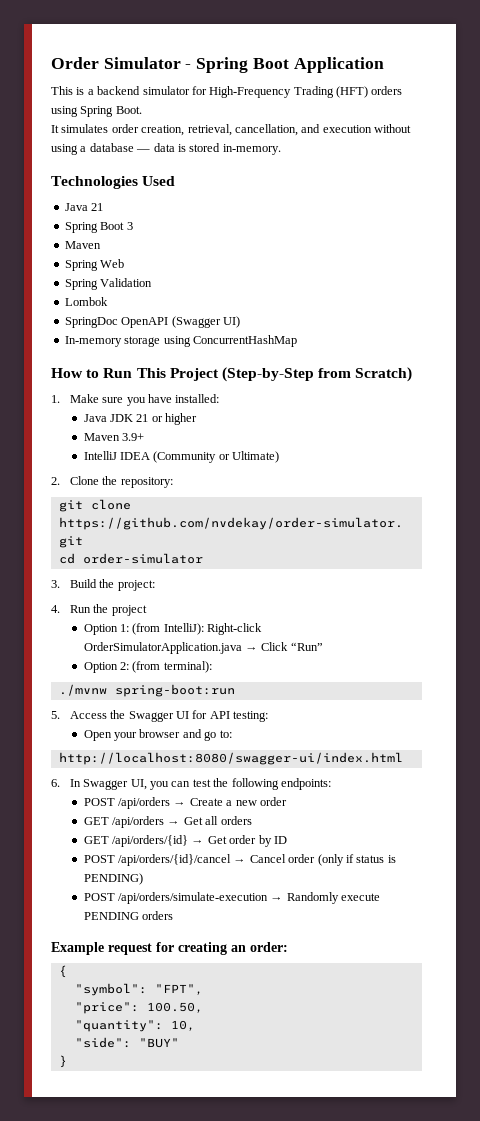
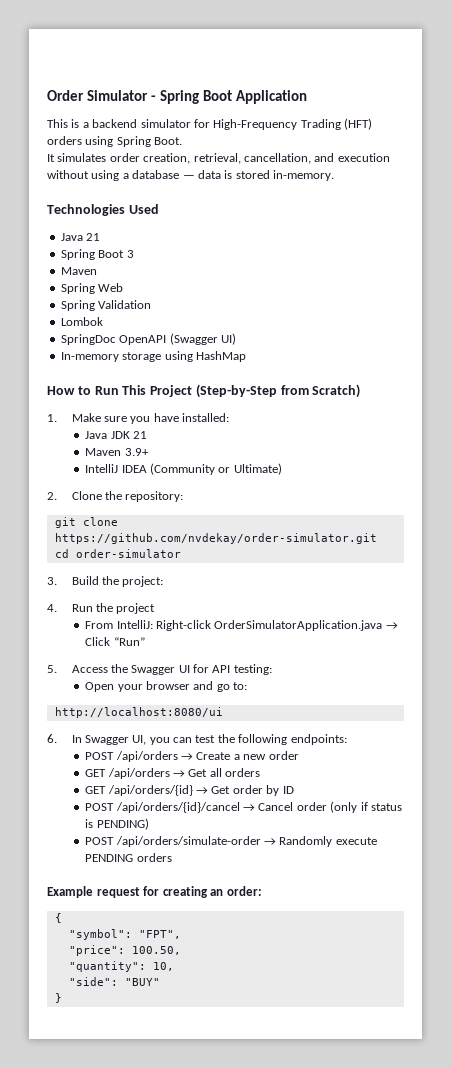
[192,335,297,347] ConcurrentHashMap -> [195,351,246,362] HashMap
[151,413,198,425] or higher -> (147, 435) none
[83,623,204,635] Option 1: (from IntelliJ): -> [85,620,153,629] From IntelliJ:
[83,661,212,673] [58,684,235,697] // Option 2: (from terminal): // ./mvnw spring-boot:run -> (145, 641) none
[58,752,403,765] http://localhost:8080/swagger-ui/index.html -> [54,707,223,718] http://localhost:8080/ui
[118,892,269,904] /api/orders/simulate-execution -> [115,836,261,847] /api/orders/simulate-order

